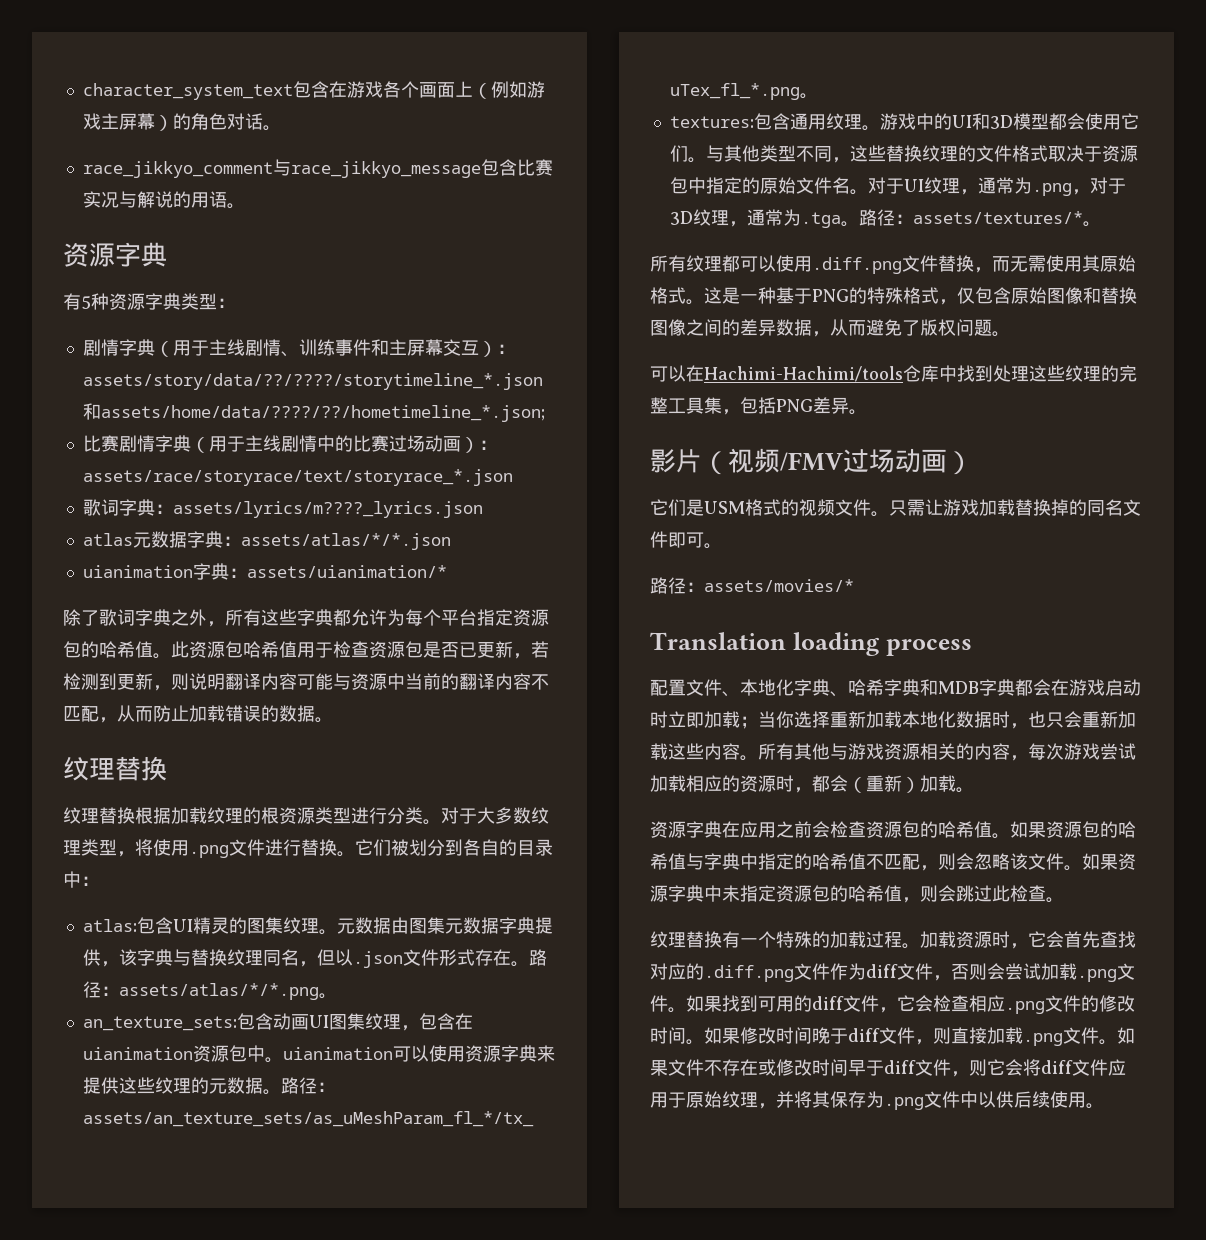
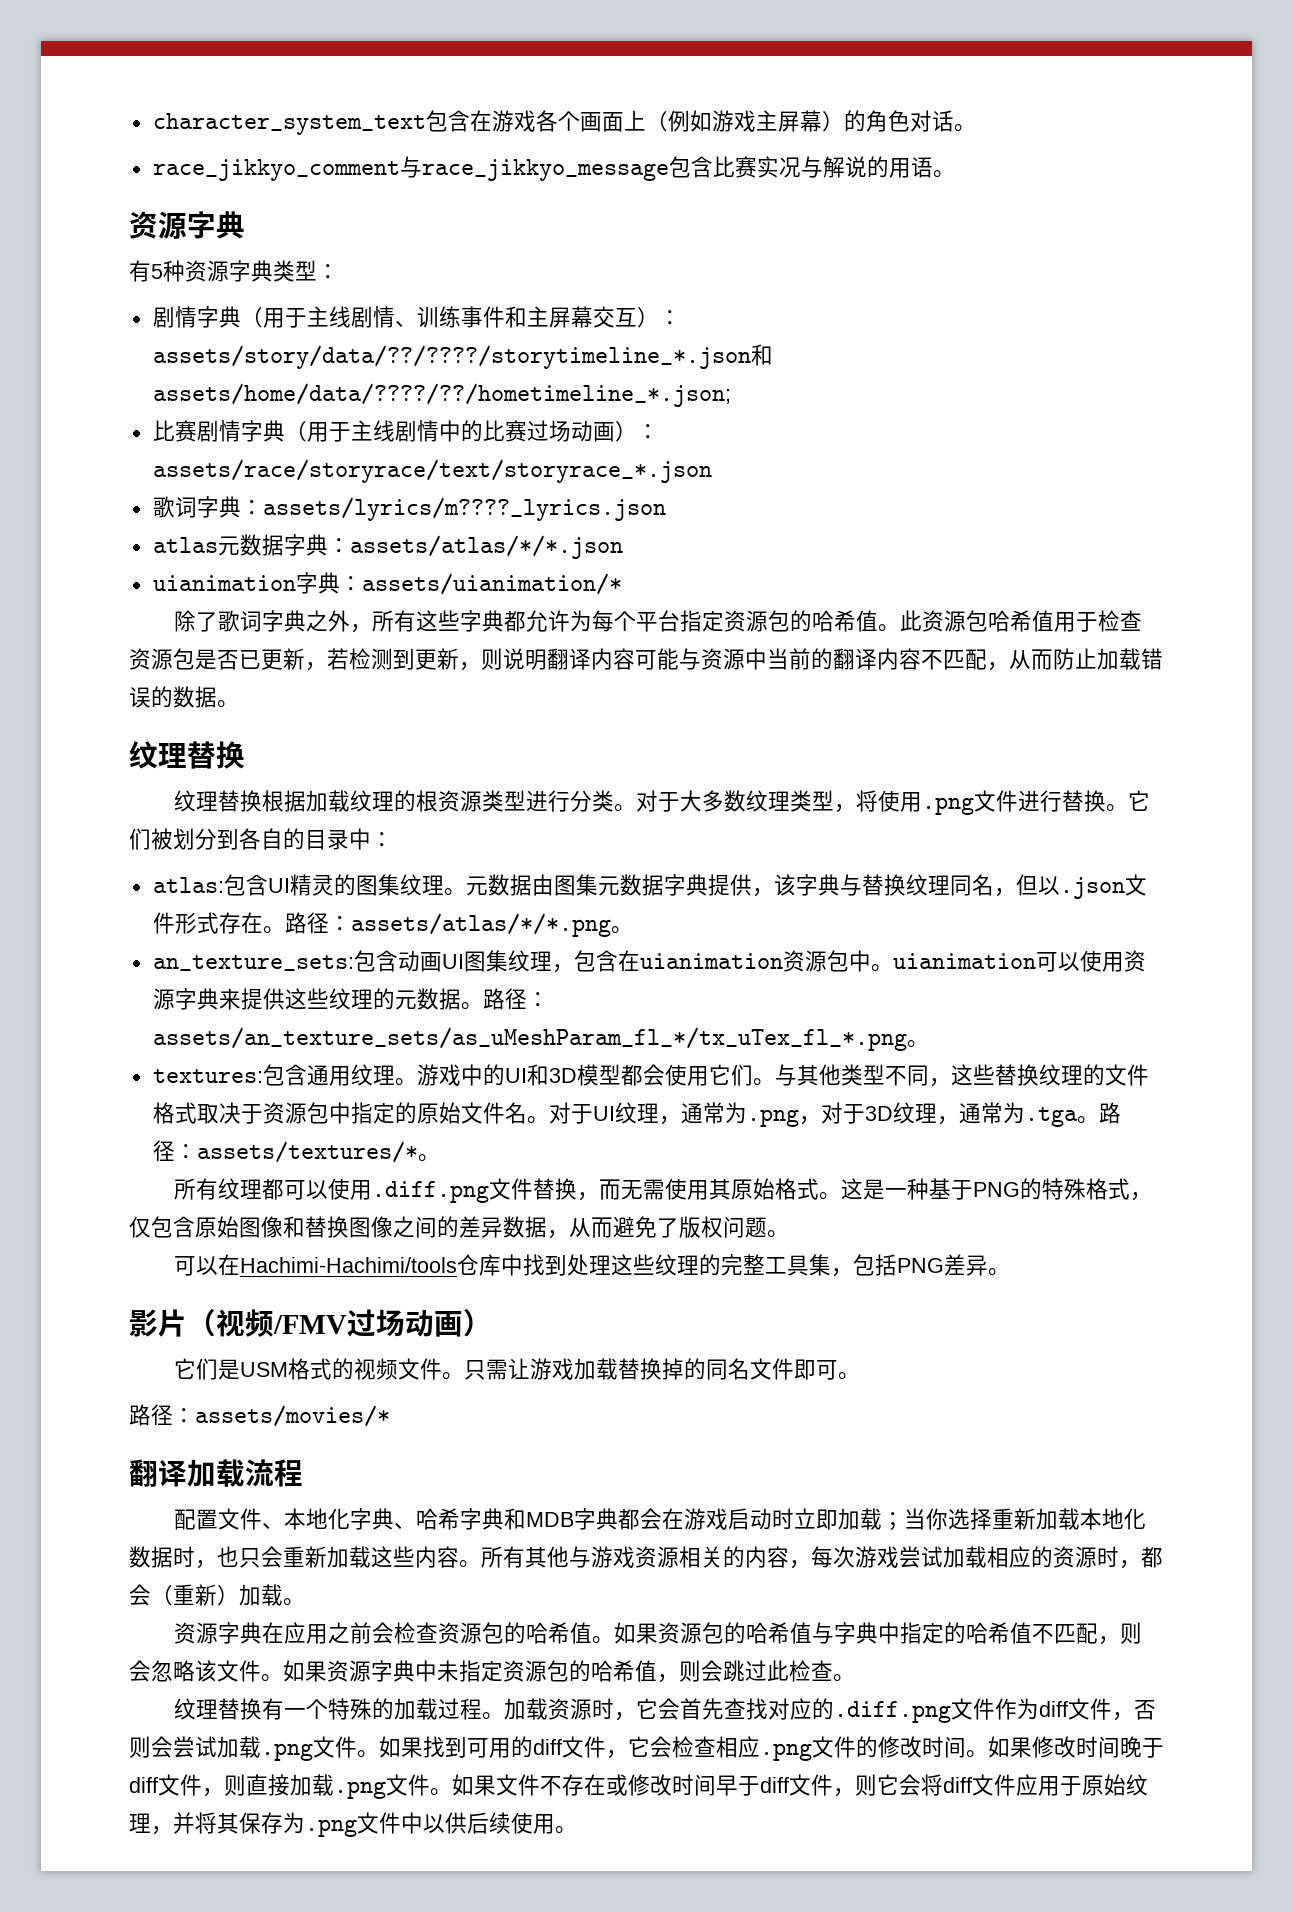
[650,632,972,656] Translation loading process -> [129,1459,303,1487] 翻译加载流程

